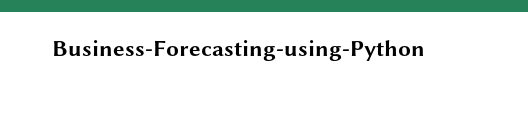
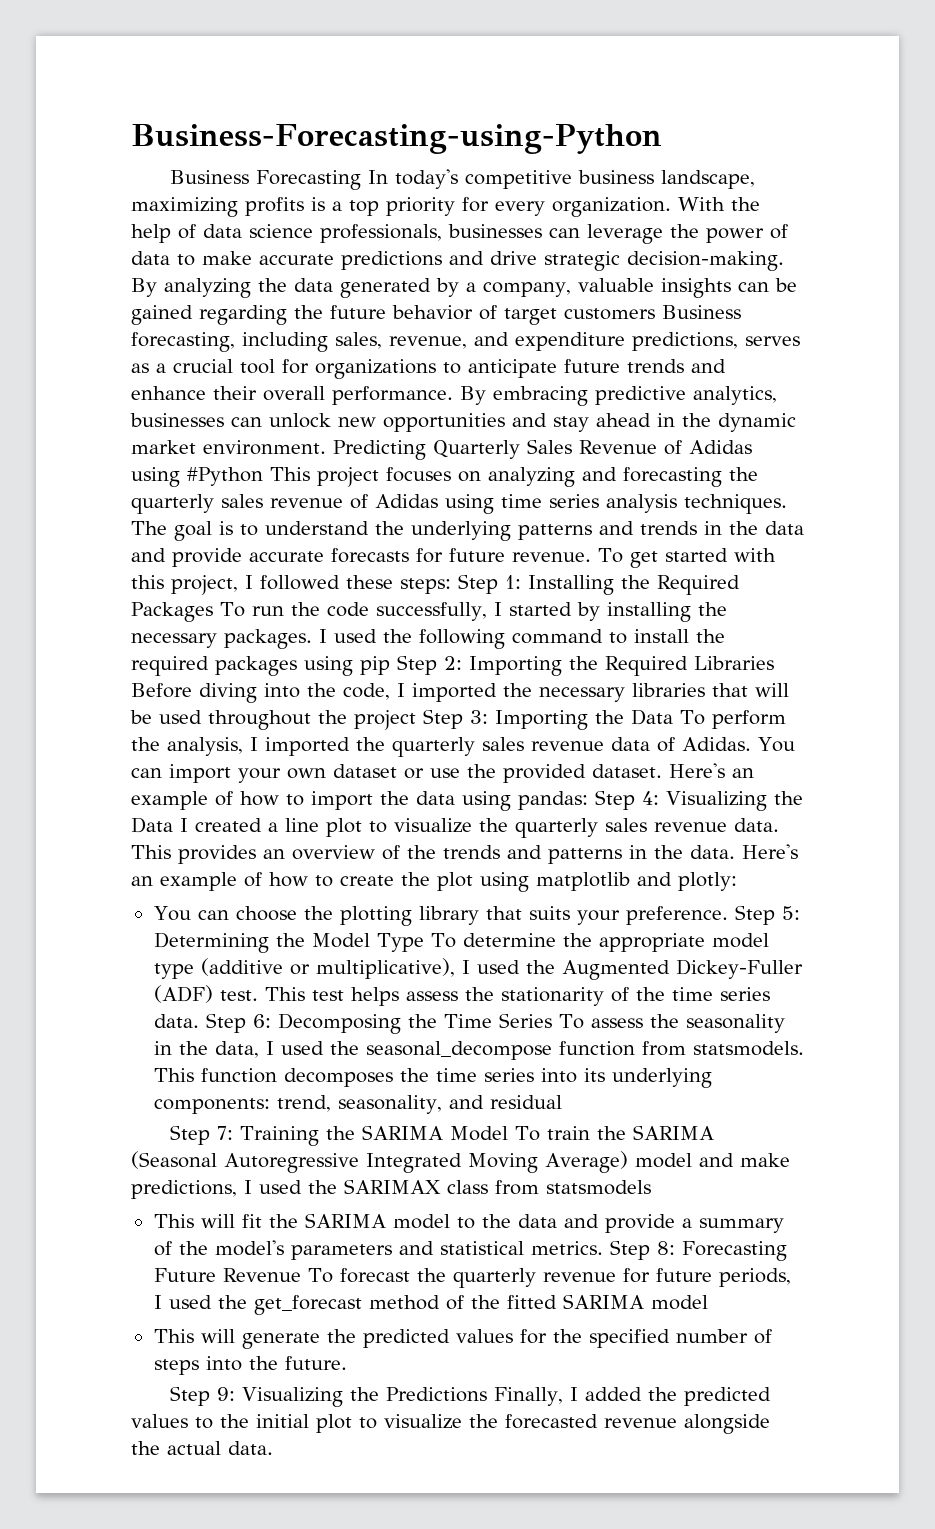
(425, 50) none -> [170,169,756,190] [131,197,760,217] [131,224,788,244] [131,251,784,271] [131,278,797,298] [131,305,741,325] [131,332,800,352] [131,359,726,379] [131,386,777,406] [130,413,796,432] [131,439,752,460] [131,467,758,487] [131,494,787,514] [131,521,804,541] [131,548,776,568] [131,574,740,595] [131,602,727,622] [131,629,725,649] [131,655,774,676] [131,683,789,703] [130,709,786,730] [131,737,795,757] [131,763,754,783] [131,790,803,811] [131,817,779,838] [131,844,798,864] [131,872,737,892] [153,905,800,926] [153,932,769,953] [153,958,803,980] [153,985,770,1006] [153,1013,785,1034] [153,1041,804,1060] [153,1068,712,1088] [153,1095,562,1114] [170,1125,715,1146] [131,1151,790,1173] [131,1179,651,1199] [153,1213,784,1233] [153,1240,787,1261] [153,1268,791,1288] [153,1294,708,1315] [153,1329,772,1349] [153,1356,347,1375] [170,1386,772,1407] [131,1414,770,1434] [131,1441,273,1455] // Business Forecasting In today's competitive business landscape, maximizing profits is a top priority for every organization. With the help of data science professionals, businesses can leverage the power of data to make accurate predictions and drive strategic decision-making. By analyzing the data generated by a company, valuable insights can be gained regarding the future behavior of target customers Business forecasting, including sales, revenue, and expenditure predictions, serves as a crucial tool for organizations to anticipate future trends and enhance their overall performance. By embracing predictive analytics, businesses can unlock new opportunities and stay ahead in the dynamic market environment. Predicting Quarterly Sales Revenue of Adidas using #Python This project focuses on analyzing and forecasting the quarterly sales revenue of Adidas using time series analysis techniques. The goal is to understand the underlying patterns and trends in the data and provide accurate forecasts for future revenue. To get started with this project, I followed these steps: Step 1: Installing the Required Packages To run the code successfully, I started by installing the necessary packages. I used the following command to install the required packages using pip Step 2: Importing the Required Libraries Before diving into the code, I imported the necessary libraries that will be used throughout the project Step 3: Importing the Data To perform the analysis, I imported the quarterly sales revenue data of Adidas. You can import your own dataset or use the provided dataset. Here's an example of how to import the data using pandas: Step 4: Visualizing the Data I created a line plot to visualize the quarterly sales revenue data. This provides an overview of the trends and patterns in the data. Here's an example of how to create the plot using matplotlib and plotly: // You can choose the plotting library that suits your preference. Step 5: Determining the Model Type To determine the appropriate model type (additive or multiplicative), I used the Augmented Dickey-Fuller (ADF) test. This test helps assess the stationarity of the time series data. Step 6: Decomposing the Time Series To assess the seasonality in the data, I used the seasonal_decompose function from statsmodels. This function decomposes the time series into its underlying components: trend, seasonality, and residual // Step 7: Training the SARIMA Model To train the SARIMA (Seasonal Autoregressive Integrated Moving Average) model and make predictions, I used the SARIMAX class from statsmodels // This will fit the SARIMA model to the data and provide a summary of the model's parameters and statistical metrics. Step 8: Forecasting Future Revenue To forecast the quarterly revenue for future periods, I used the get_forecast method of the fitted SARIMA model // This will generate the predicted values for the specified number of steps into the future. // Step 9: Visualizing the Predictions Finally, I added the predicted values to the initial plot to visualize the forecasted revenue alongside the actual data.

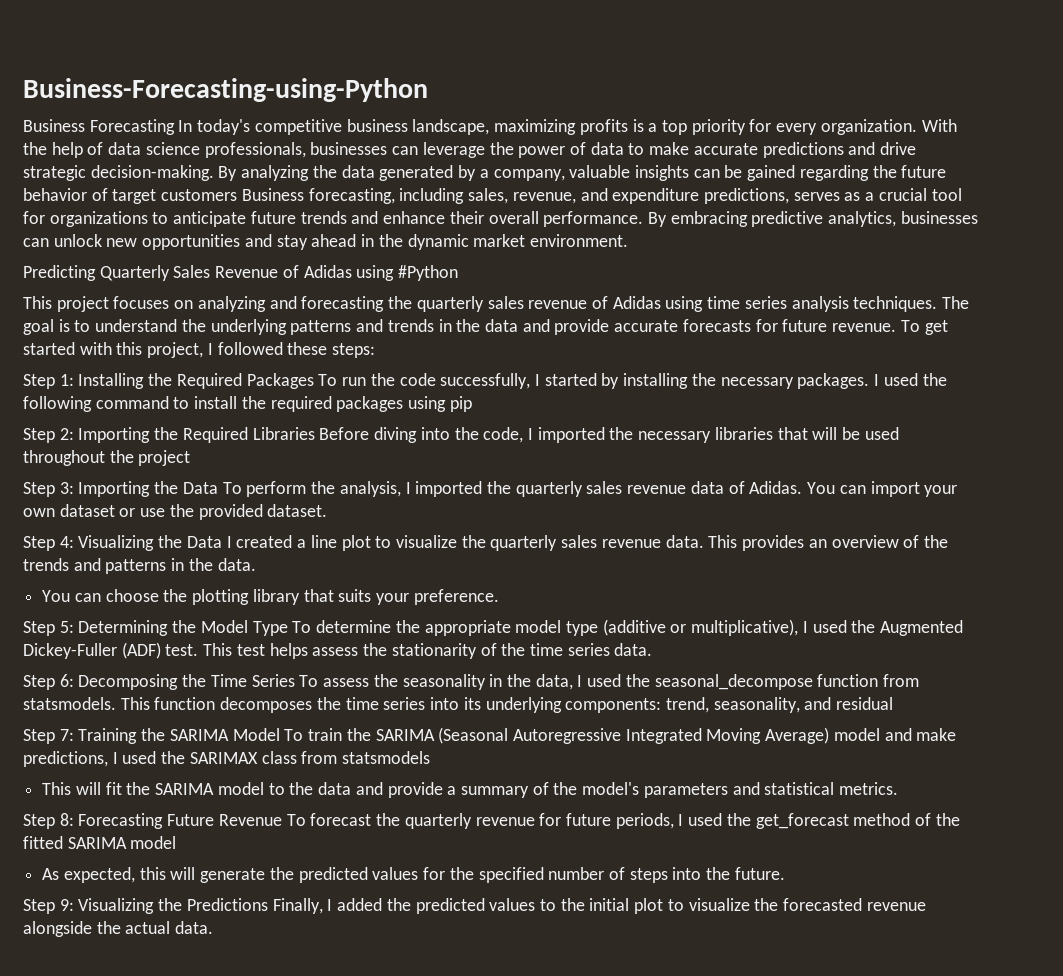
(326, 447) none -> (628, 240) //
(263, 476) none -> (459, 273) //
(451, 586) none -> (376, 350) //
(390, 665) none -> (472, 404) //
(416, 720) none -> (191, 458) //
[669,763,754,778] [131,791,588,811] Here's an example of how to import the data using pandas: -> (328, 510) //
[742,844,798,859] [131,872,737,892] Here's an example of how to create the plot using matplotlib and plotly: -> (256, 564) none
(728, 915) none -> (499, 597) //
(199, 1021) none -> (653, 649) //
(603, 1248) none -> (899, 788) //
[153,1329,194,1343] This -> [42,867,166,883] As expected, this

